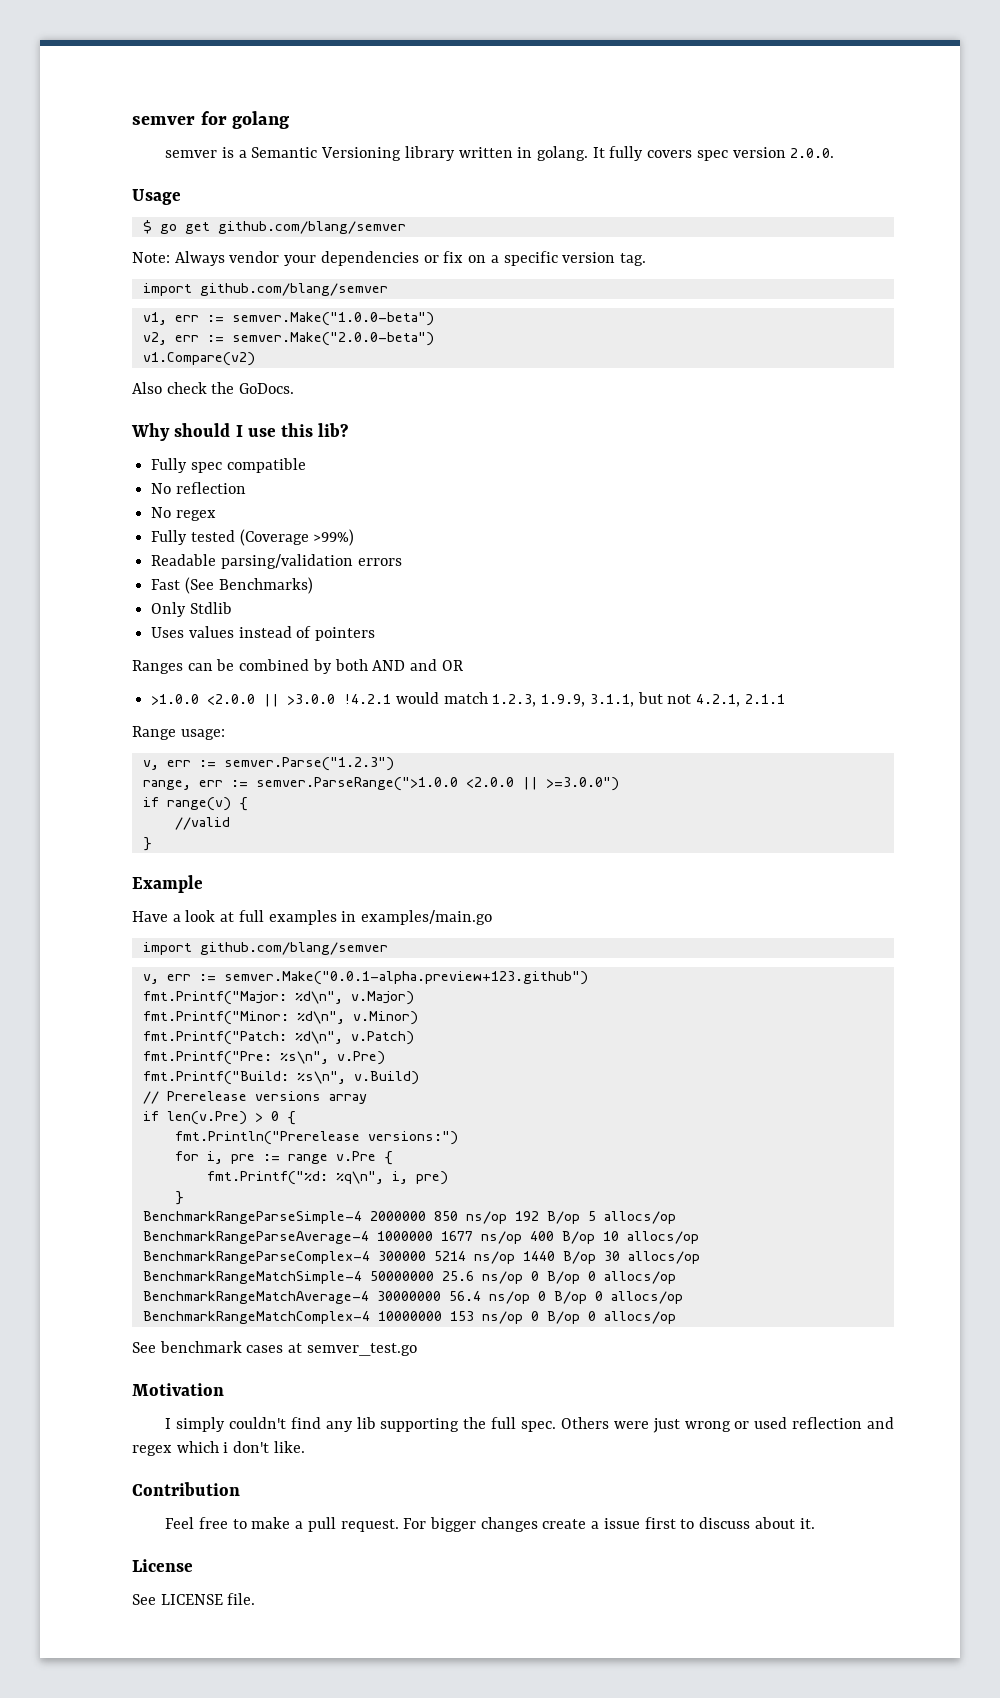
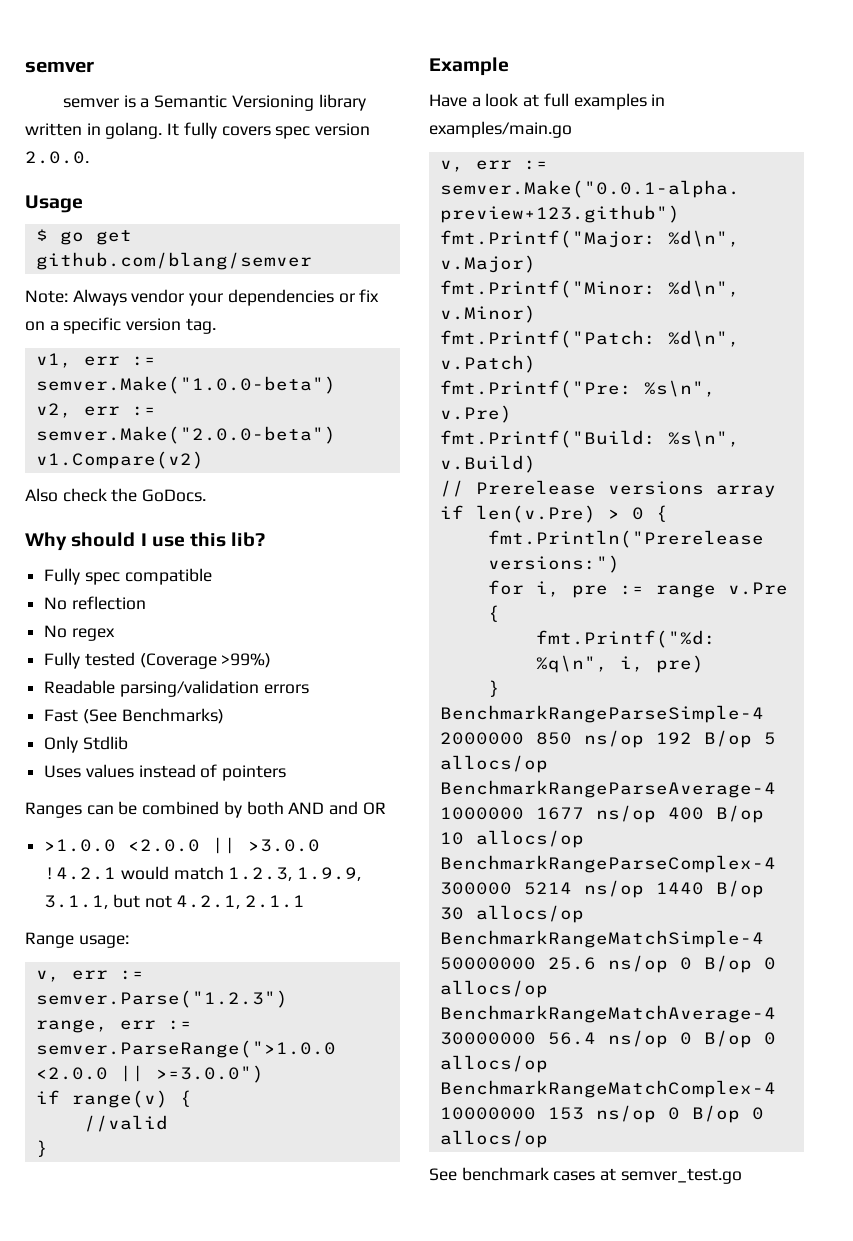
[132,111,290,129] semver for golang -> [25,61,94,73] semver
[142,283,388,296] // import github.com/blang/semver -> (216, 326) none
[142,942,388,955] // import github.com/blang/semver -> (572, 129) none
[132,1383,224,1396] [165,1417,894,1433] [132,1441,305,1456] [132,1482,240,1496] [165,1517,815,1532] [132,1559,193,1572] [132,1593,256,1605] // Motivation // I simply couldn't find any lib supporting the full spec. Others were just wrong or used reflection and regex which i don't like. // Contribution // Feel free to make a pull request. For bigger changes create a issue first to discuss about it. // License // See LICENSE file. -> (742, 1176) none

